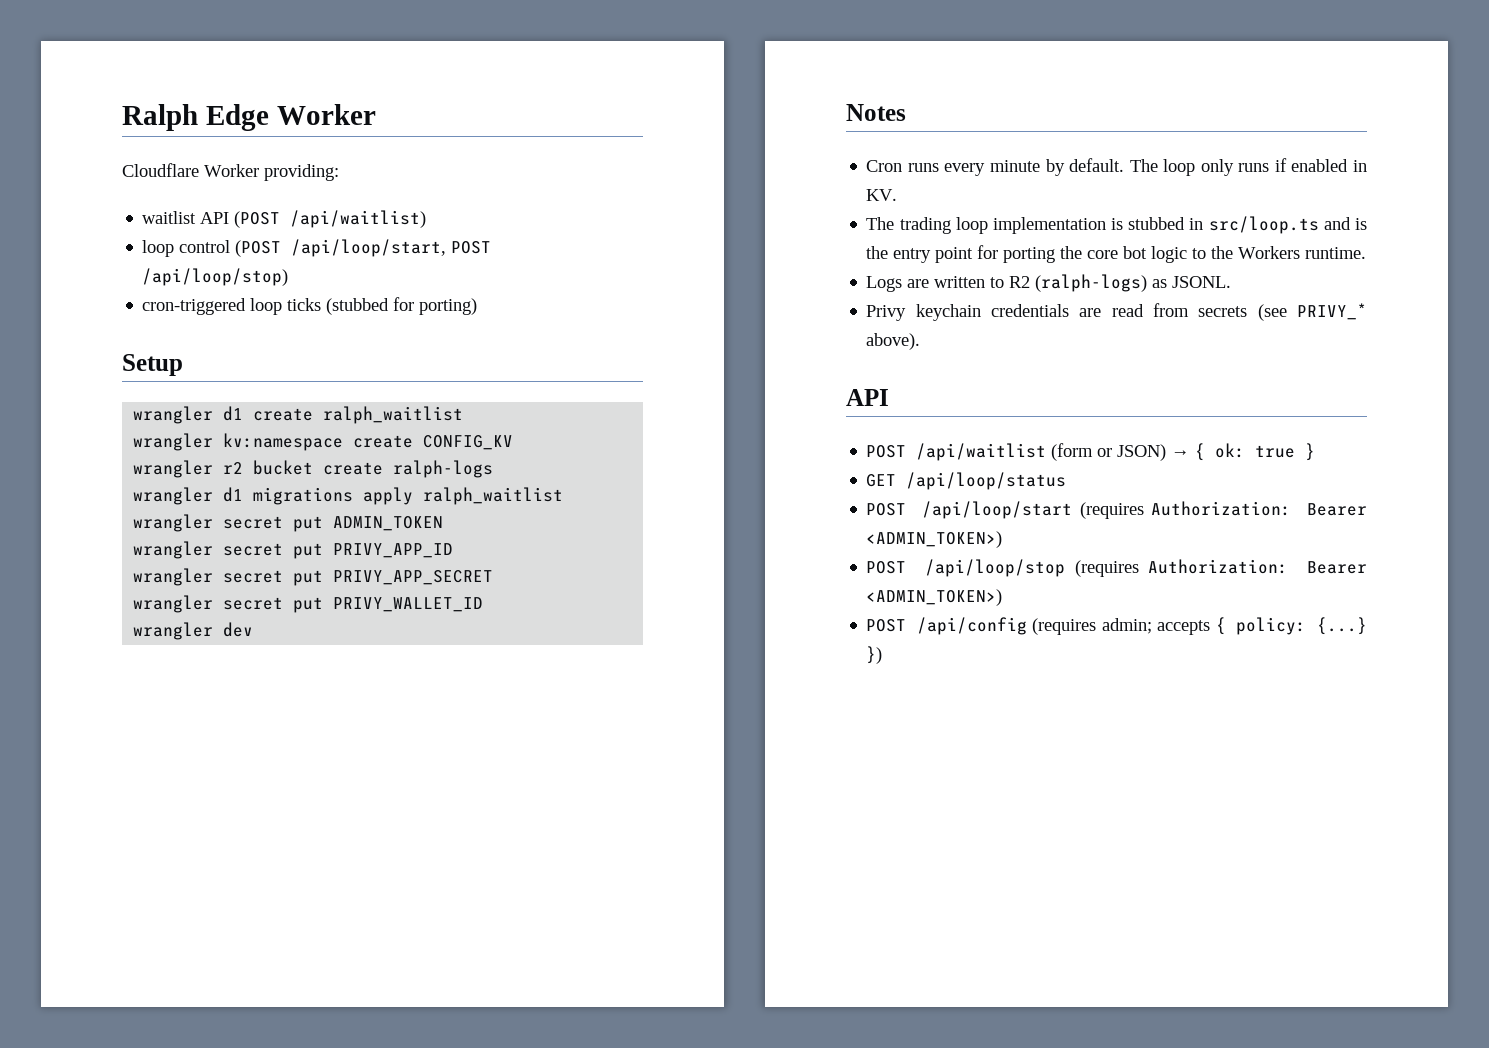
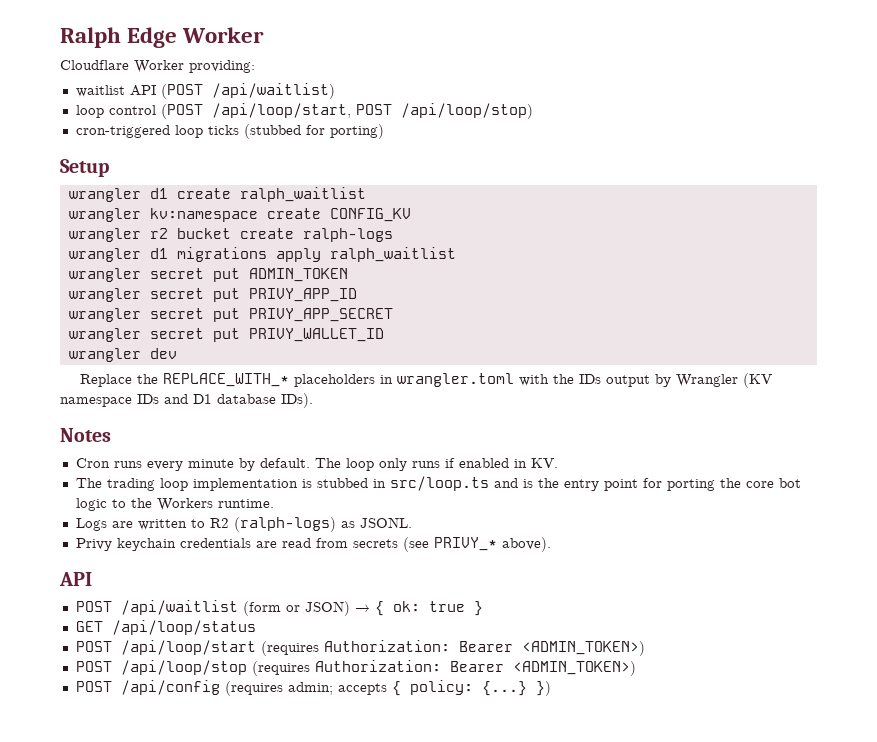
(254, 629) none -> [79,373,772,388] [60,393,313,408] // Replace the REPLACE_WITH_* placeholders in wrangler.toml with the IDs output by Wrangler (KV namespace IDs and D1 database IDs).

